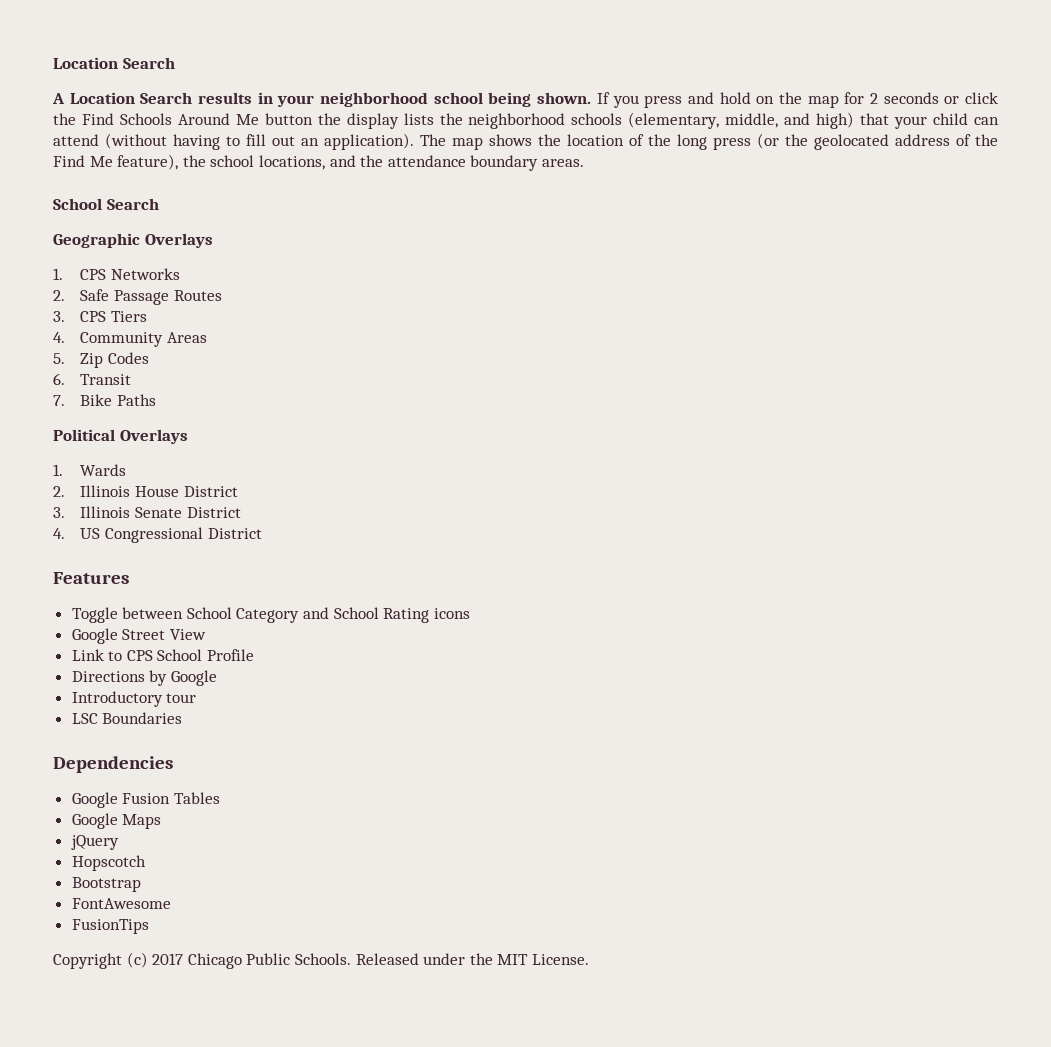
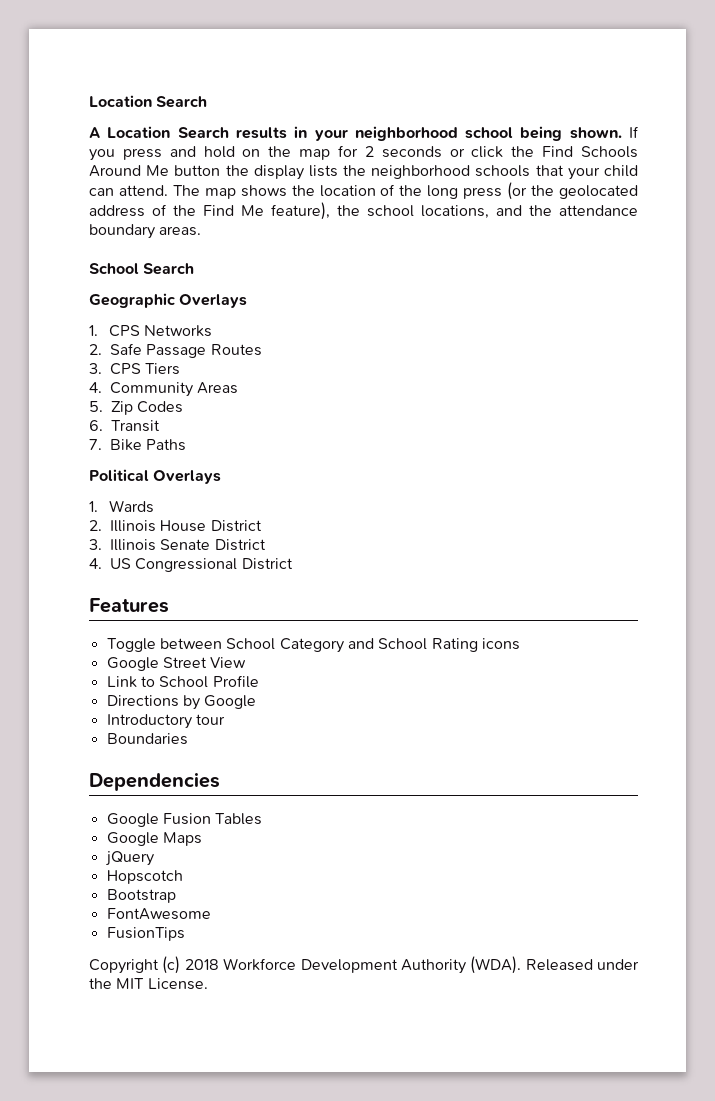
[628,112,999,129] [53,133,414,150] (elementary, middle, and high) that your child can attend (without having to fill out an application). -> [535,165,638,180] [89,185,168,196] that your child can attend.
[126,650,153,661] CPS -> (155, 681) none
[71,713,98,724] LSC -> (225, 719) none
[152,953,351,969] 2017 Chicago Public Schools. -> [184,956,522,974] 2018 Workforce Development Authority (WDA).

